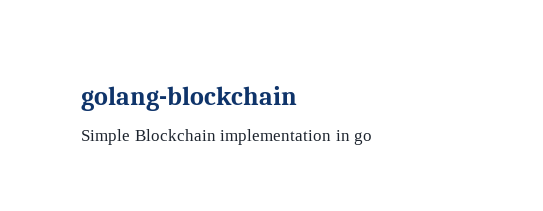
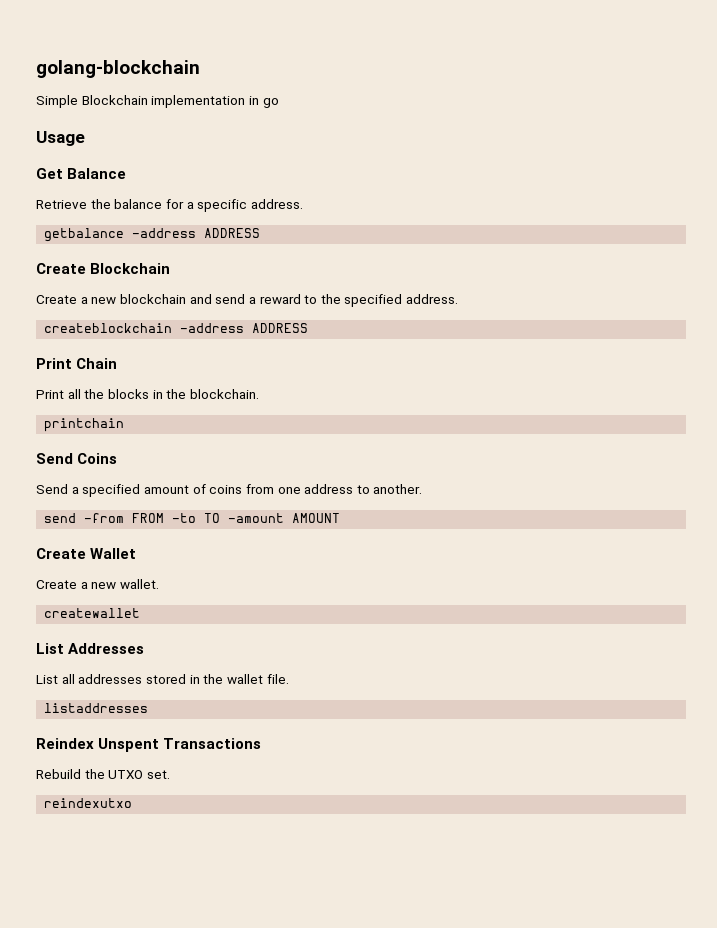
(373, 138) none -> [36,131,85,146] [36,168,127,179] [36,199,303,212] [44,228,261,242] [36,263,171,274] [36,294,459,307] [44,323,309,333] [36,358,118,369] [36,389,259,399] [44,418,125,432] [36,453,118,464] [36,484,423,497] [44,513,341,523] [36,548,137,559] [36,579,159,589] [44,608,141,618] [36,643,145,654] [36,674,289,684] [44,703,149,713] [36,738,262,752] [36,769,170,779] [44,798,133,808] // Usage // Get Balance // Retrieve the balance for a specific address. // getbalance -address ADDRESS // Create Blockchain // Create a new blockchain and send a reward to the specified address. // createblockchain -address ADDRESS // Print Chain // Print all the blocks in the blockchain. // printchain // Send Coins // Send a specified amount of coins from one address to another. // send -from FROM -to TO -amount AMOUNT // Create Wallet // Create a new wallet. // createwallet // List Addresses // List all addresses stored in the wallet file. // listaddresses // Reindex Unspent Transactions // Rebuild the UTXO set. // reindexutxo

